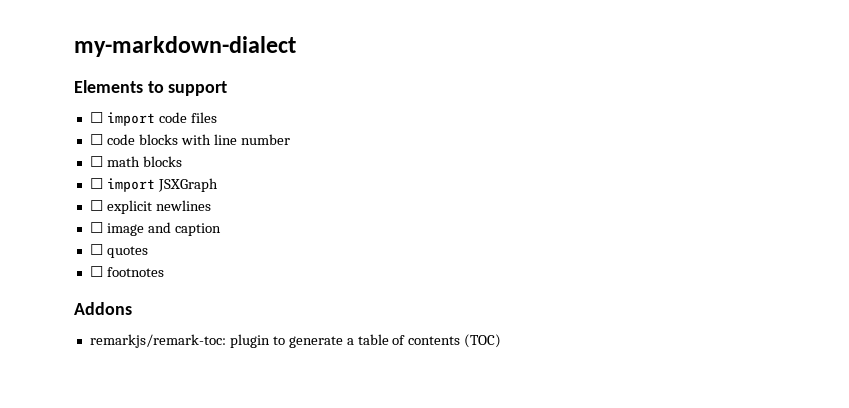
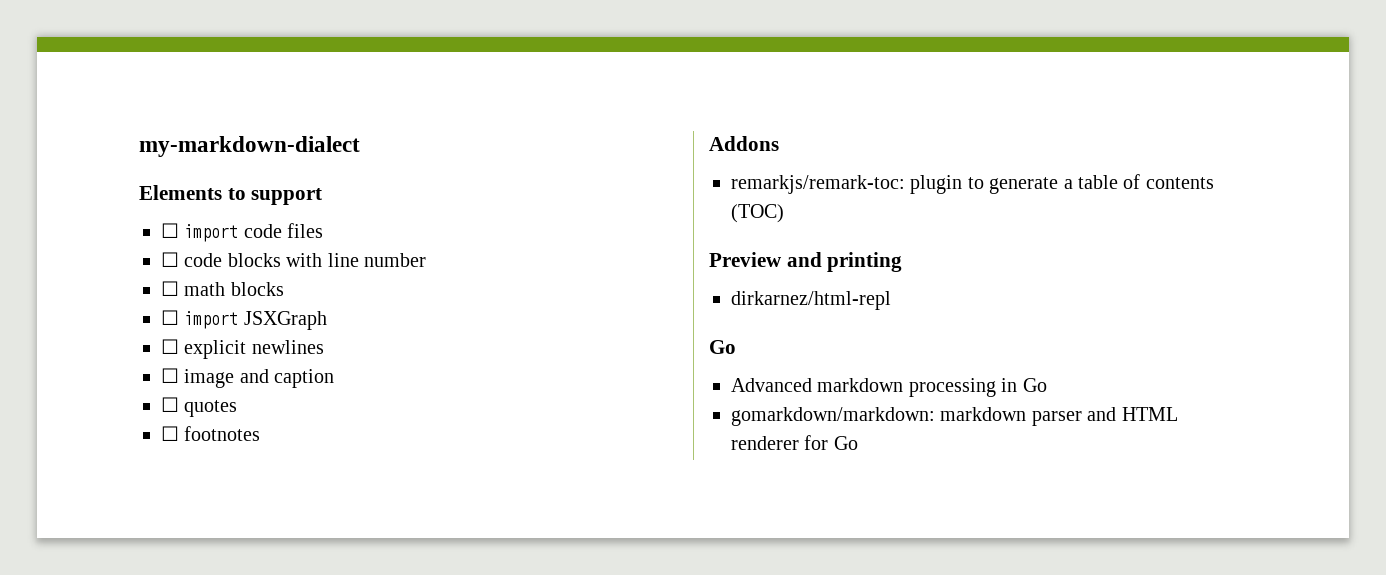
(502, 341) none -> [709,252,903,272] [731,291,891,310] [709,340,736,354] [731,378,1047,397] [731,407,1178,426] [731,435,858,450] // Preview and printing // dirkarnez/html-repl // Go // Advanced markdown processing in Go // gomarkdown/markdown: markdown parser and HTML renderer for Go

